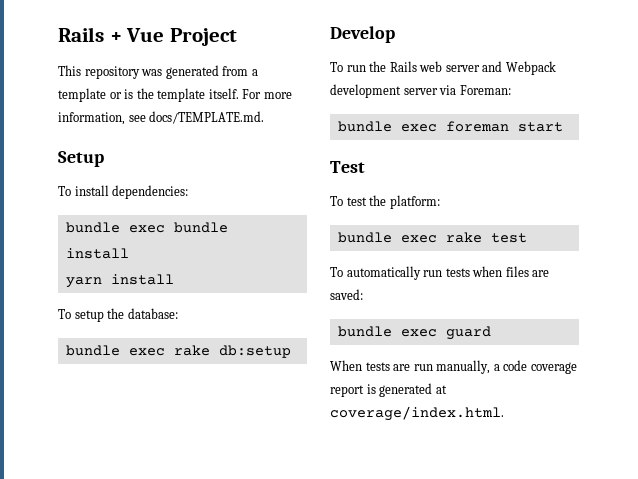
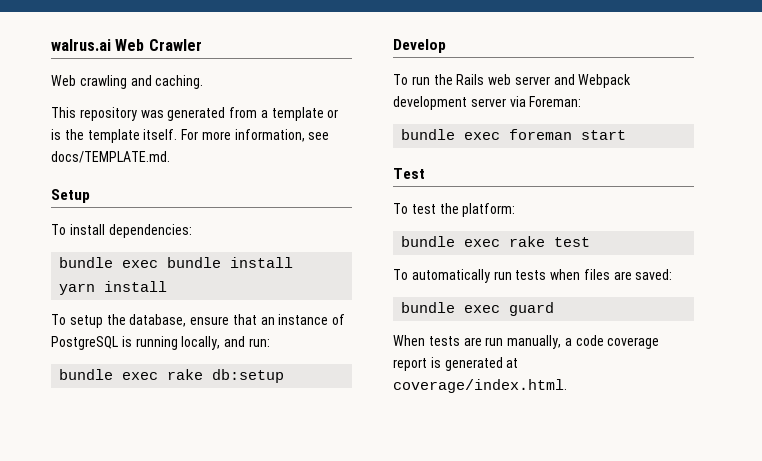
[58,27,237,46] Rails + Vue Project -> [51,39,202,51] [51,75,204,89] walrus.ai Web Crawler // Web crawling and caching.
[127,308,178,319] database: -> [129,314,346,327] [51,336,270,350] database, ensure that an instance of PostgreSQL is running locally, and run:

